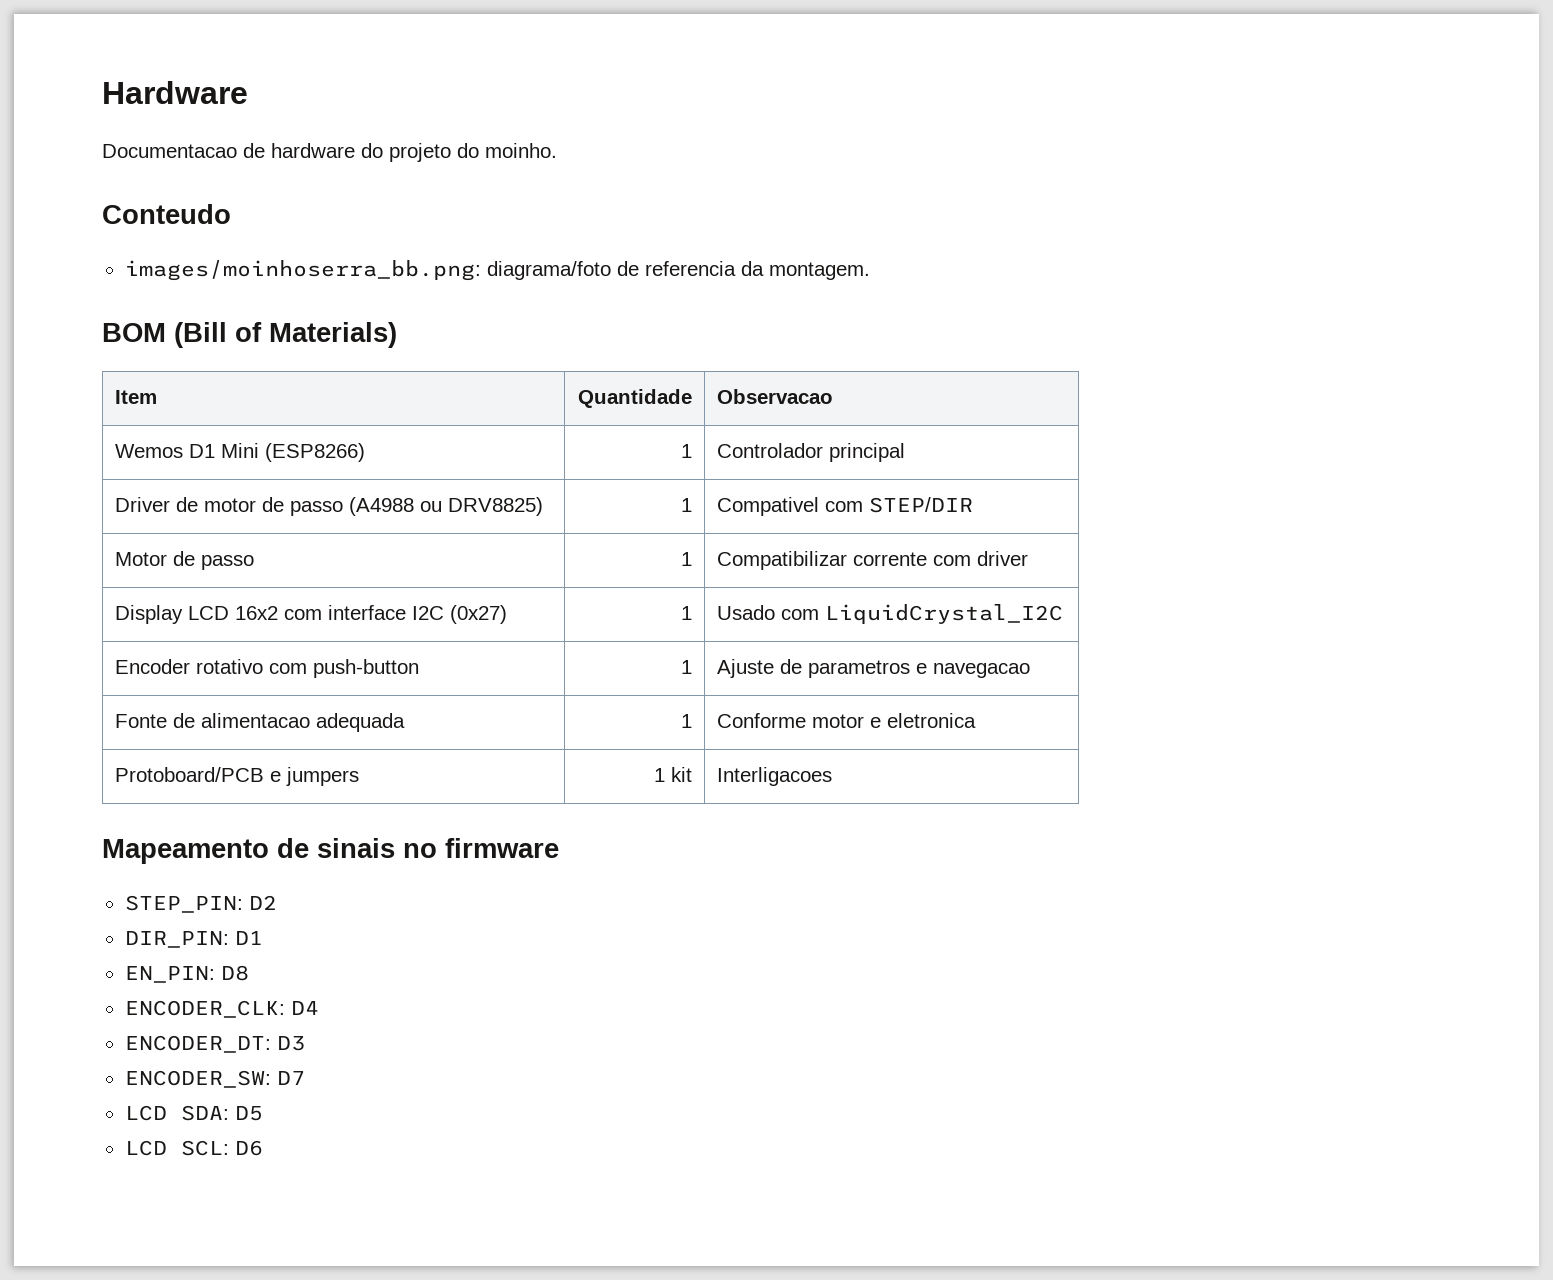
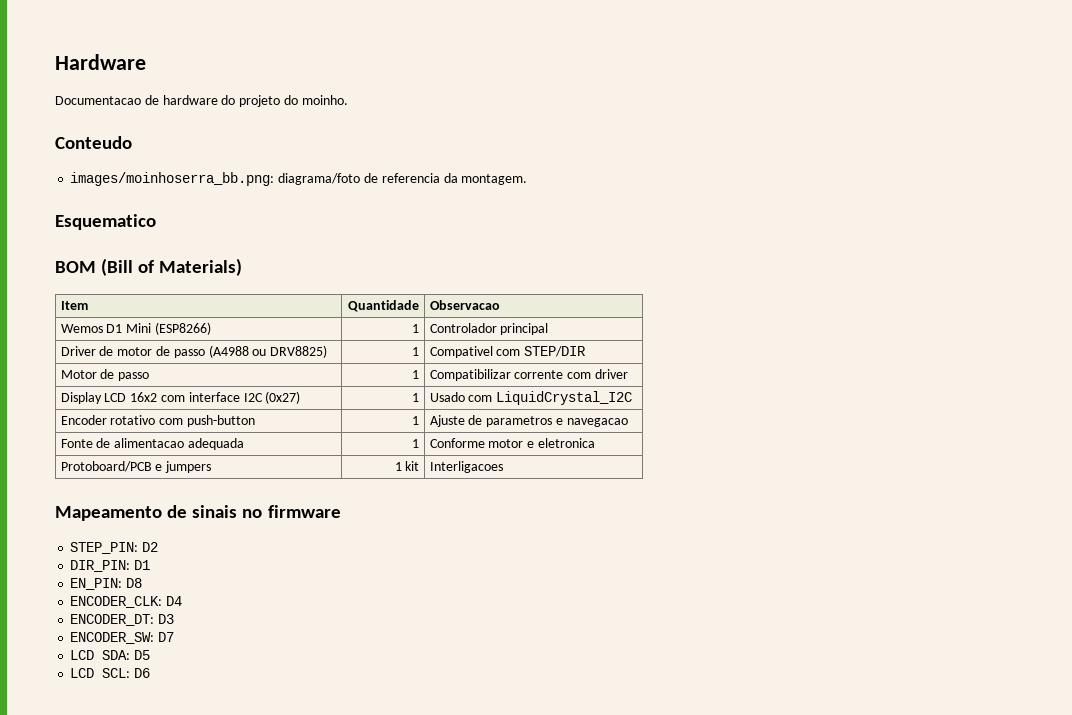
(870, 271) none -> [55,214,156,230] // Esquematico

